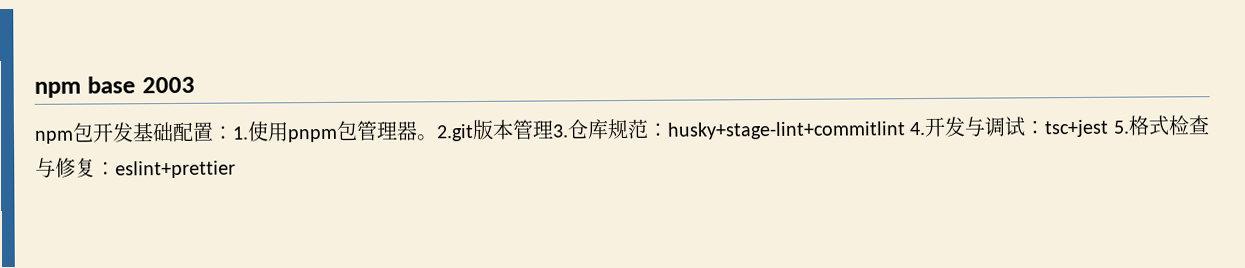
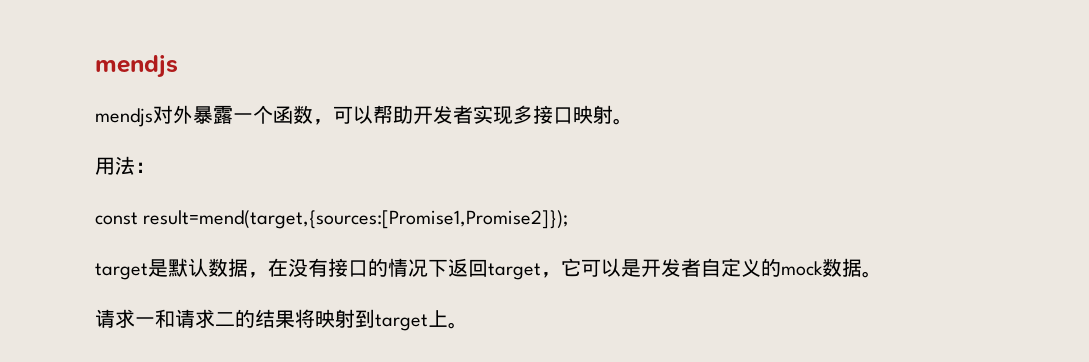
[34,76,195,98] [34,115,1210,144] [35,157,236,179] npm base 2003 // npm包开发基础配置：1.使用pnpm包管理器。2.git版本管理3.仓库规范：husky+stage-lint+commitlint 4.开发与调试：tsc+jest 5.格式检查与修复：eslint+prettier -> [95,55,178,78] [95,105,633,127] [95,156,155,175] [95,210,569,229] [95,258,882,280] [95,309,468,331] mendjs // mendjs对外暴露一个函数，可以帮助开发者实现多接口映射。 // 用法： // const result=mend(target,{sources:[Promise1,Promise2]}); // target是默认数据，在没有接口的情况下返回target，它可以是开发者自定义的mock数据。 // 请求一和请求二的结果将映射到target上。

